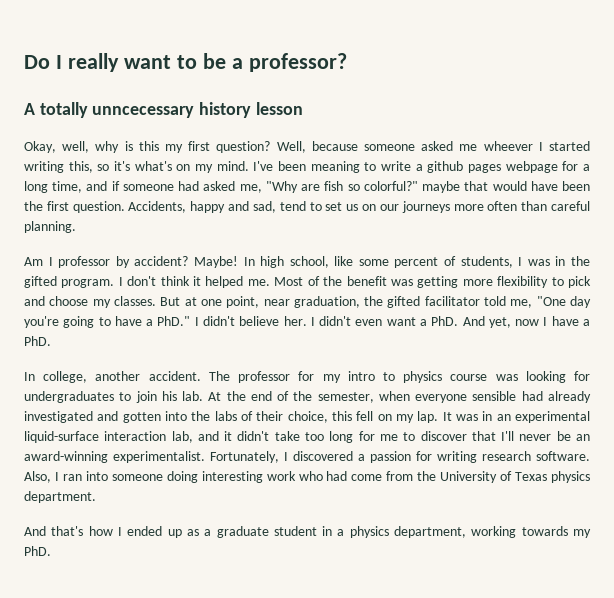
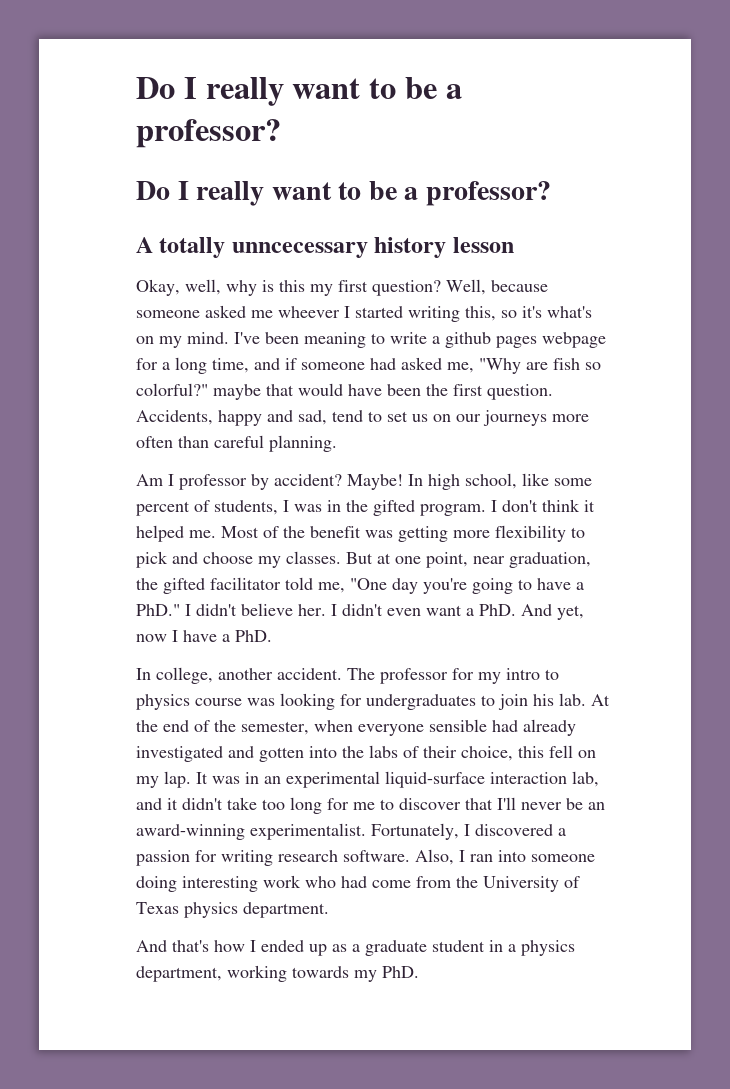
[24,53,347,72] Do I really want to be a professor? -> [136,77,462,106] [136,119,281,148] [136,181,551,206] Do I really want to be a professor? // Do I really want to be a professor?

